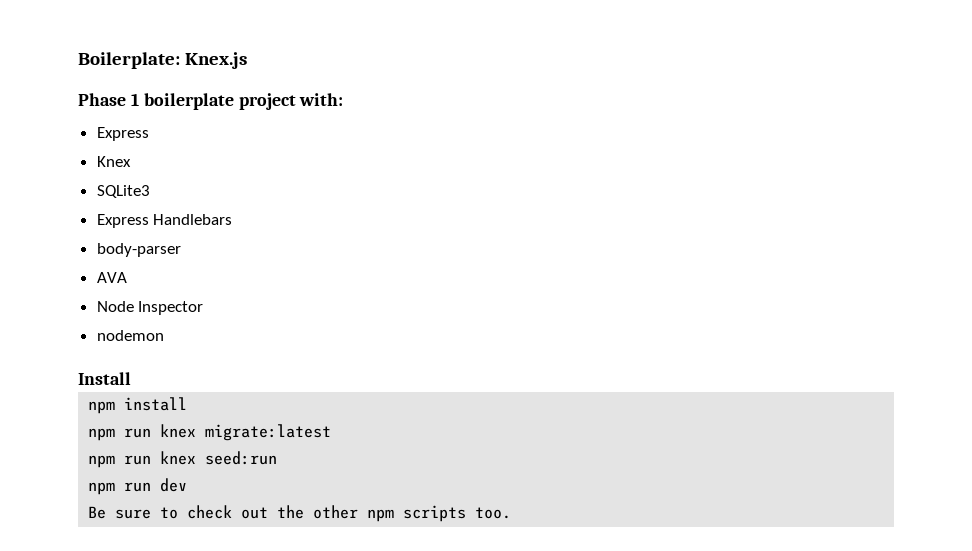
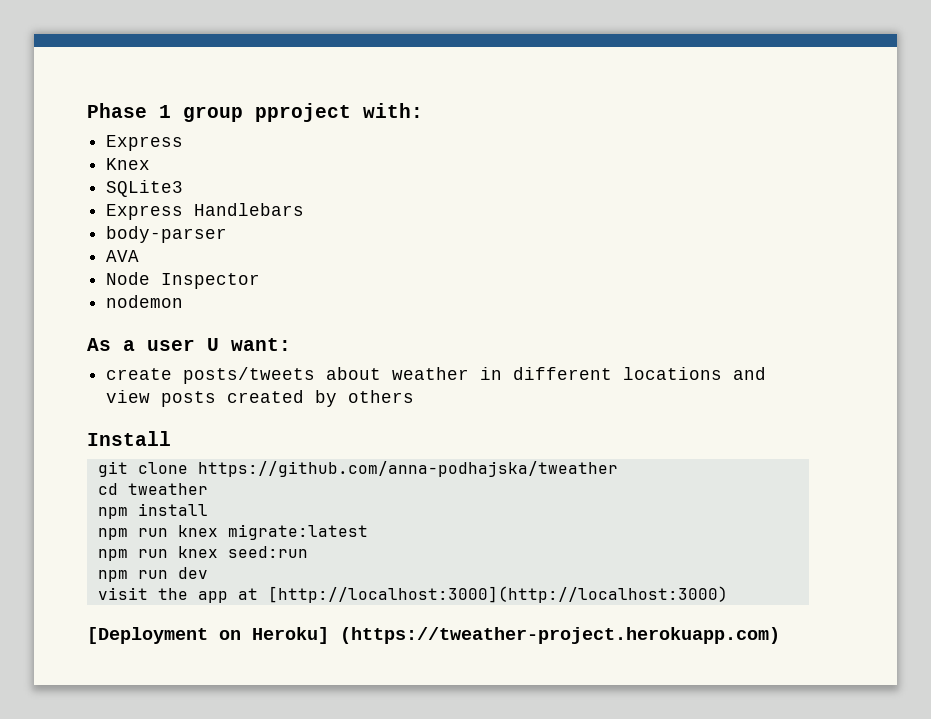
[78,52,248,69] [78,93,296,110] Boilerplate: Knex.js // Phase 1 boilerplate project -> [87,103,351,122] Phase 1 group pproject
[78,372,131,385] Install -> [87,338,291,351] [106,367,767,384] [106,390,415,407] [87,431,171,446] [97,461,618,477] [97,483,208,495] As a user U want: // create posts/tweets about weather in different locations and view posts created by others // Install // git clone https://github.com/anna-podhajska/tweather // cd tweather
[88,505,512,522] Be sure to check out the other npm scripts too. -> [97,586,728,603] [87,627,780,644] visit the app at [http://localhost:3000](http://localhost:3000) // [Deployment on Heroku] (https://tweather-project.herokuapp.com)

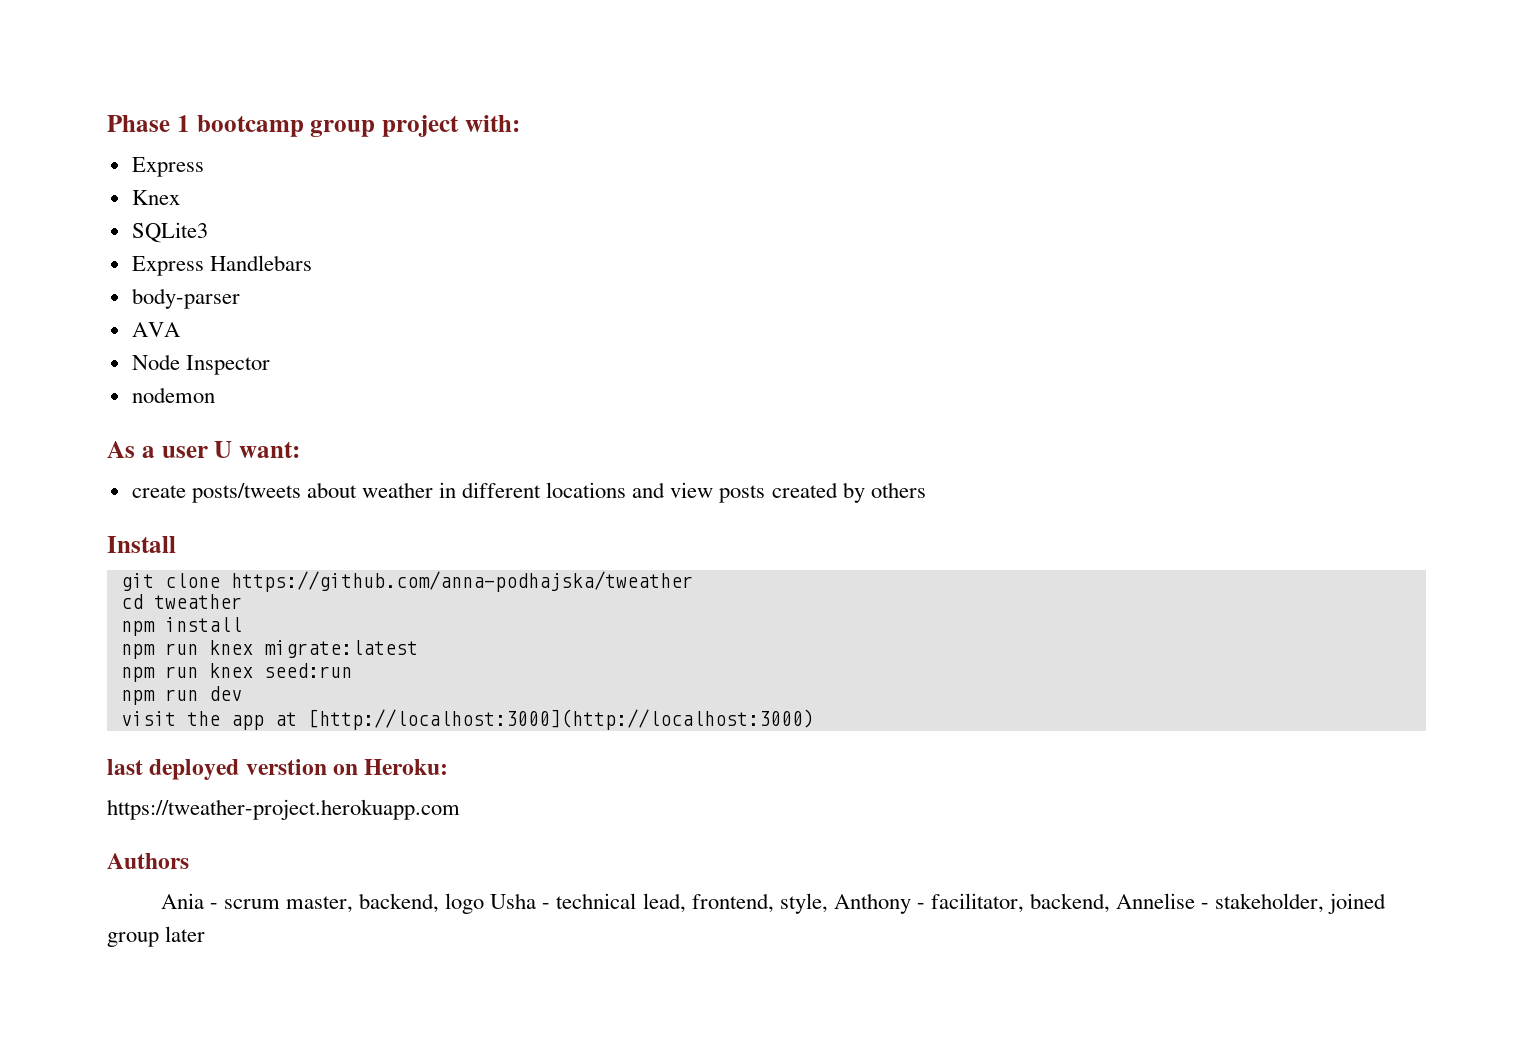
[183,103,351,122] group pproject -> [196,115,459,137] bootcamp group project
[87,627,780,644] [Deployment on Heroku] (https://tweather-project.herokuapp.com) -> [107,759,449,780] [107,799,460,820] [107,853,189,869] [160,893,1387,914] [107,926,206,947] last deployed verstion on Heroku: // https://tweather-project.herokuapp.com // Authors // Ania - scrum master, backend, logo Usha - technical lead, frontend, style, Anthony - facilitator, backend, Annelise - stakeholder, joined group later

